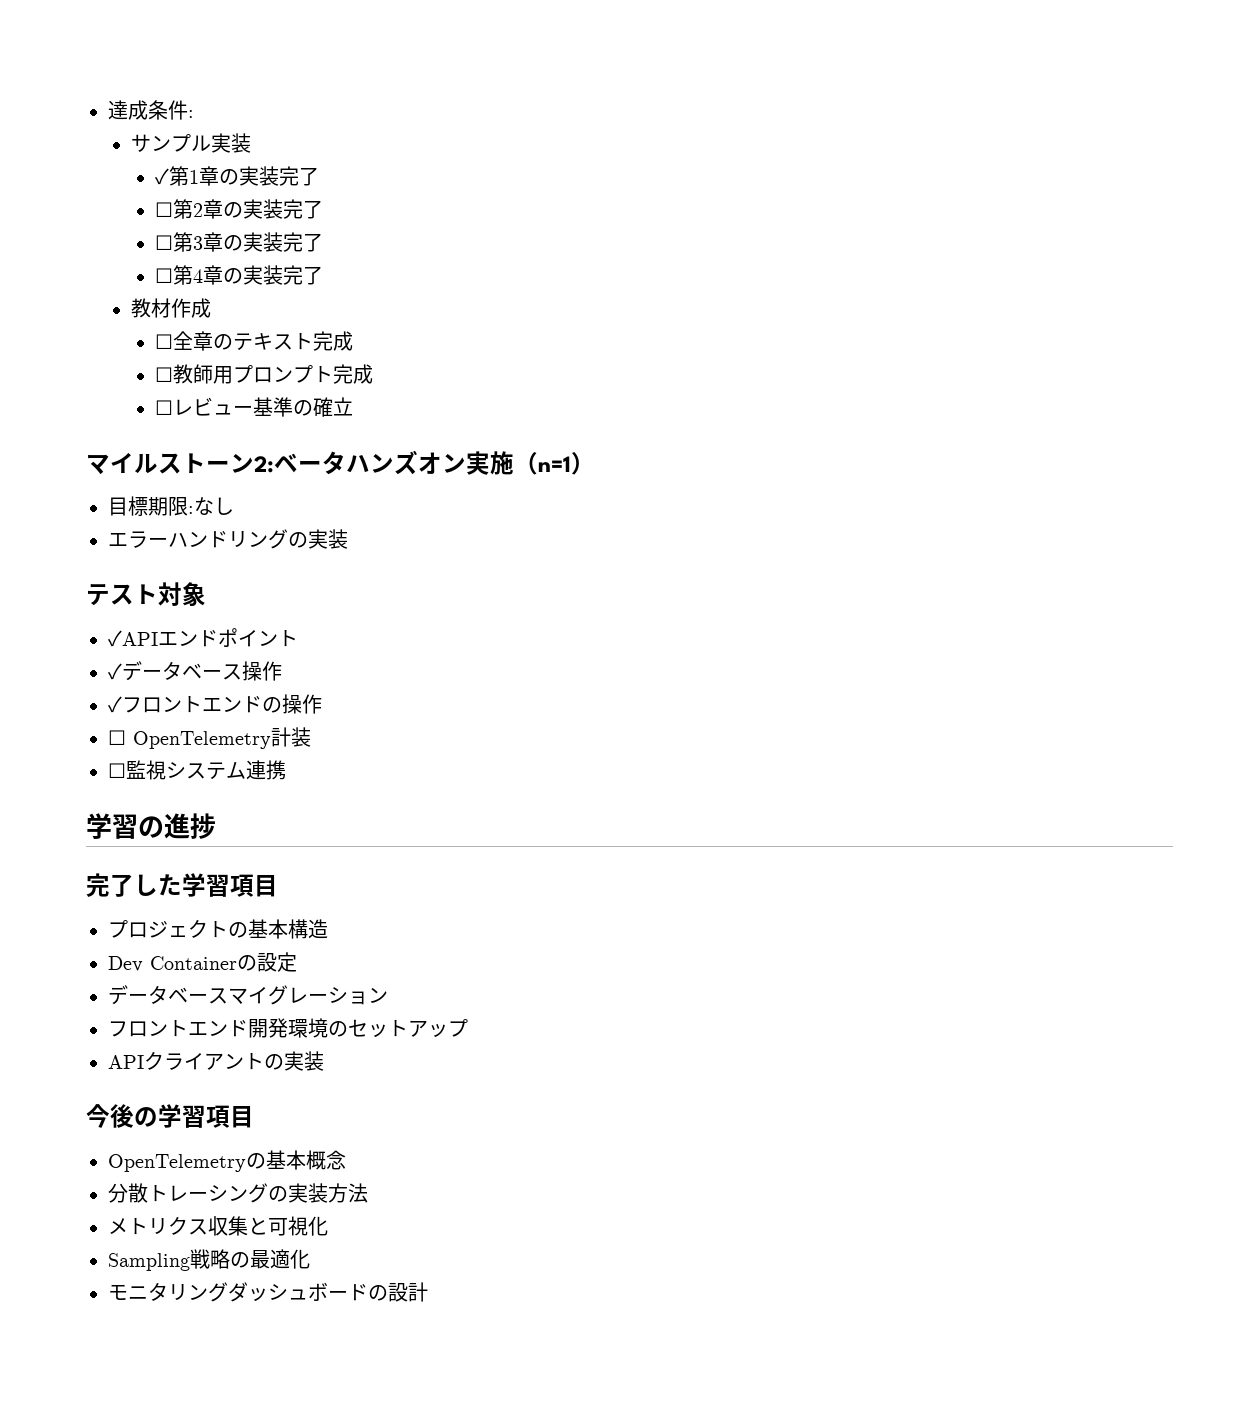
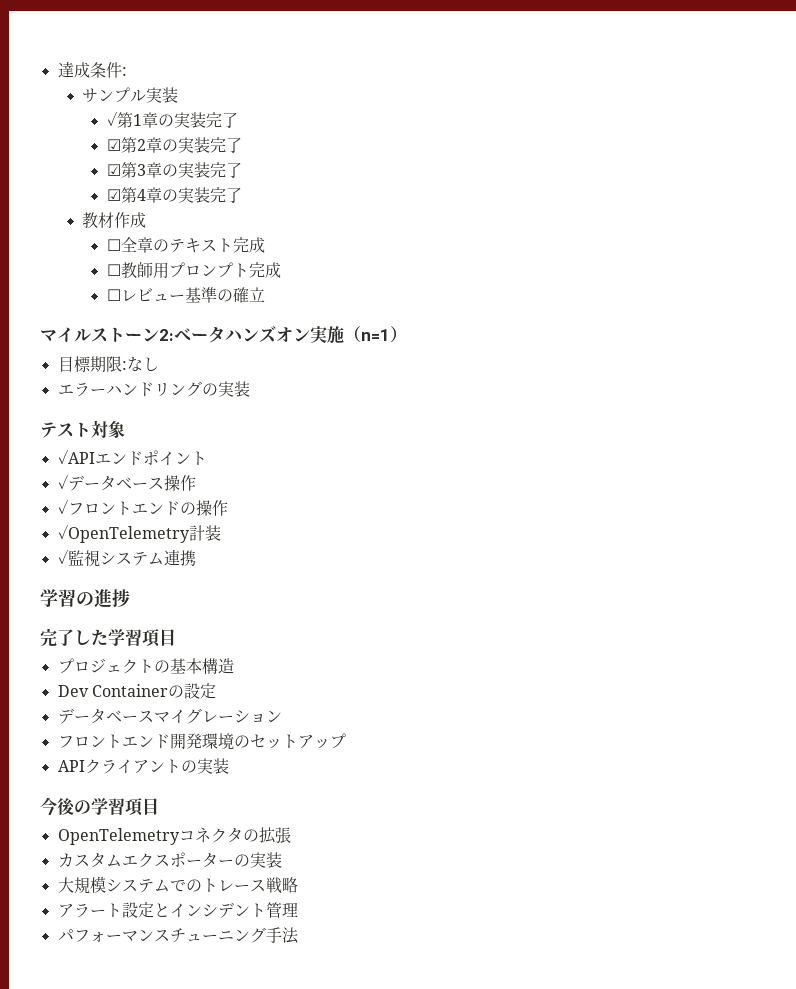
[154,202,173,217] ☐ -> [106,139,121,151] ☑
[154,235,173,250] ☐ -> [106,164,121,176] ☑
[154,268,173,283] ☐ -> [106,189,121,201] ☑
[108,730,271,749] ☐ OpenTelemetry -> [57,524,190,543] ✓OpenTelemetry
[108,763,126,778] ☐ -> [57,549,68,564] ✓
[246,1150,346,1170] [108,1183,368,1203] [108,1216,328,1236] [108,1249,310,1271] [108,1282,428,1302] の基本概念 // 分散トレーシングの実装方法 // メトリクス収集と可視化 // Sampling戦略の最適化 // モニタリングダッシュボードの設計 -> [178,827,291,844] [57,852,282,868] [57,876,298,894] [57,902,298,918] [57,927,299,944] コネクタの拡張 // カスタムエクスポーターの実装 // 大規模システムでのトレース戦略 // アラート設定とインシデント管理 // パフォーマンスチューニング手法

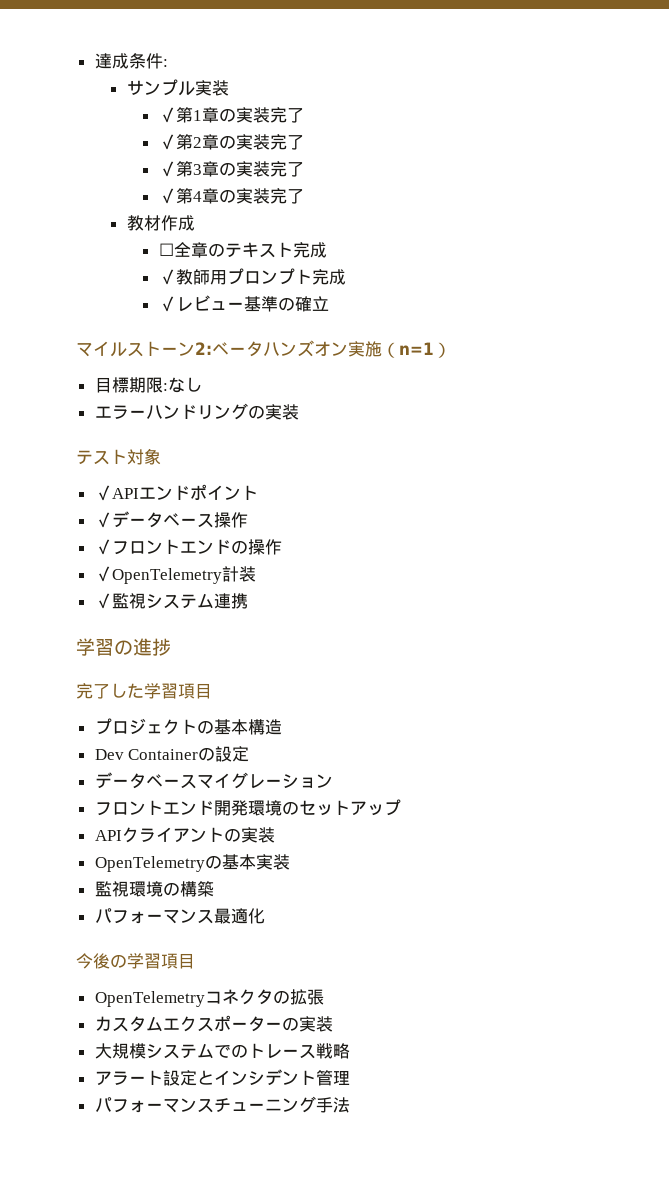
[106,139,121,151] ☑ -> [158,134,176,150] ✓
[106,164,121,176] ☑ -> [158,161,176,177] ✓
[106,189,121,201] ☑ -> [158,188,176,204] ✓
[106,264,121,276] ☐ -> [158,269,176,285] ✓
[106,289,121,301] ☐ -> [158,296,176,312] ✓
(229, 766) none -> [94,854,290,872] [94,881,214,897] [94,908,265,924] // OpenTelemetryの基本実装 // 監視環境の構築 // パフォーマンス最適化

